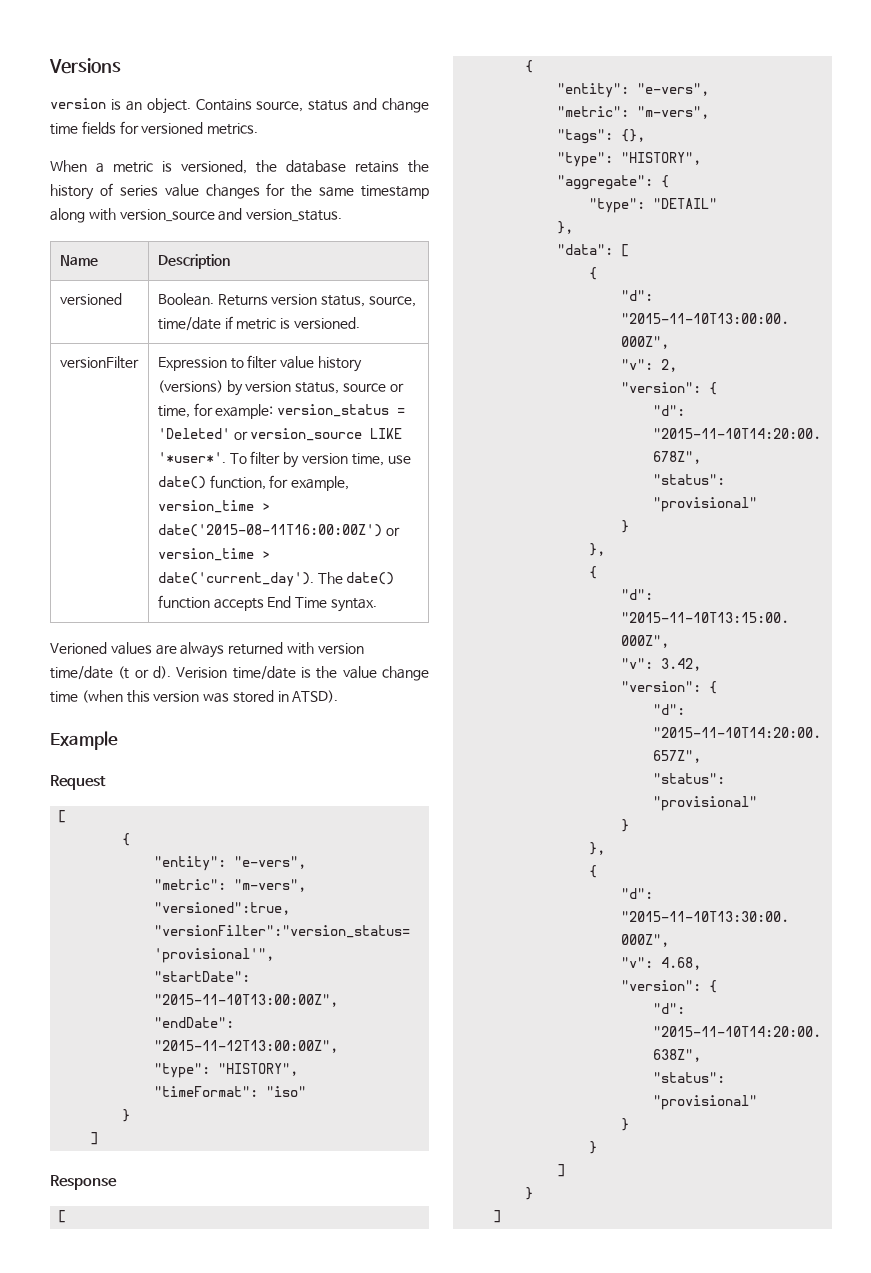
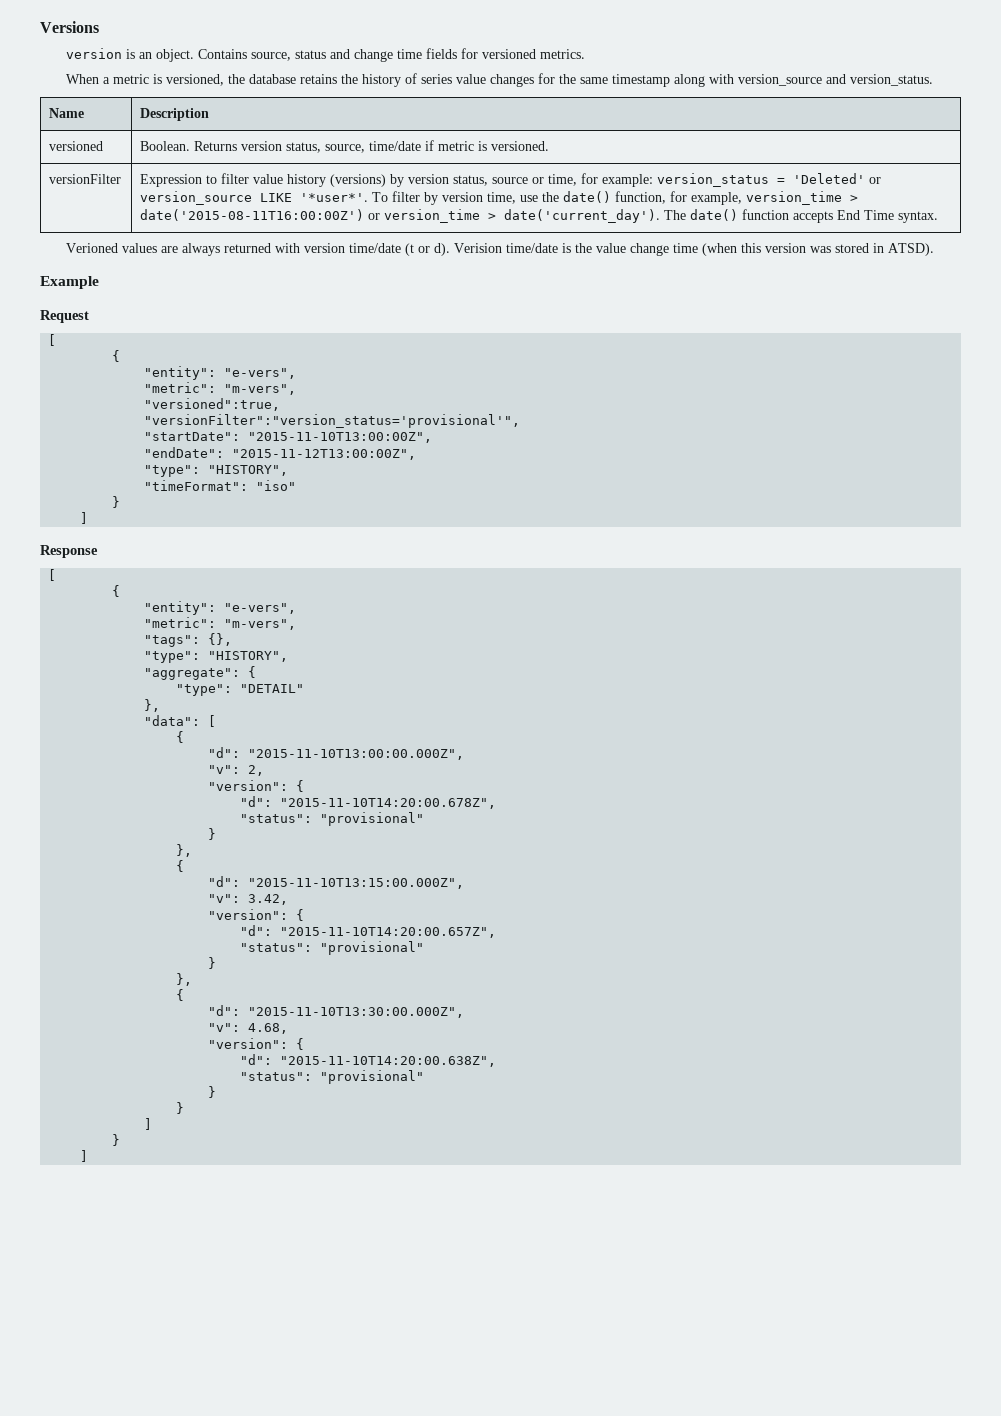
(411, 459) none -> [542,192,560,202] the

